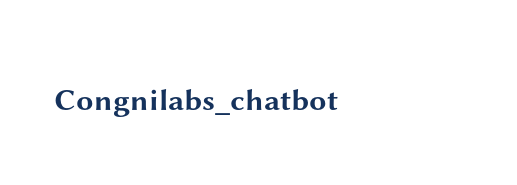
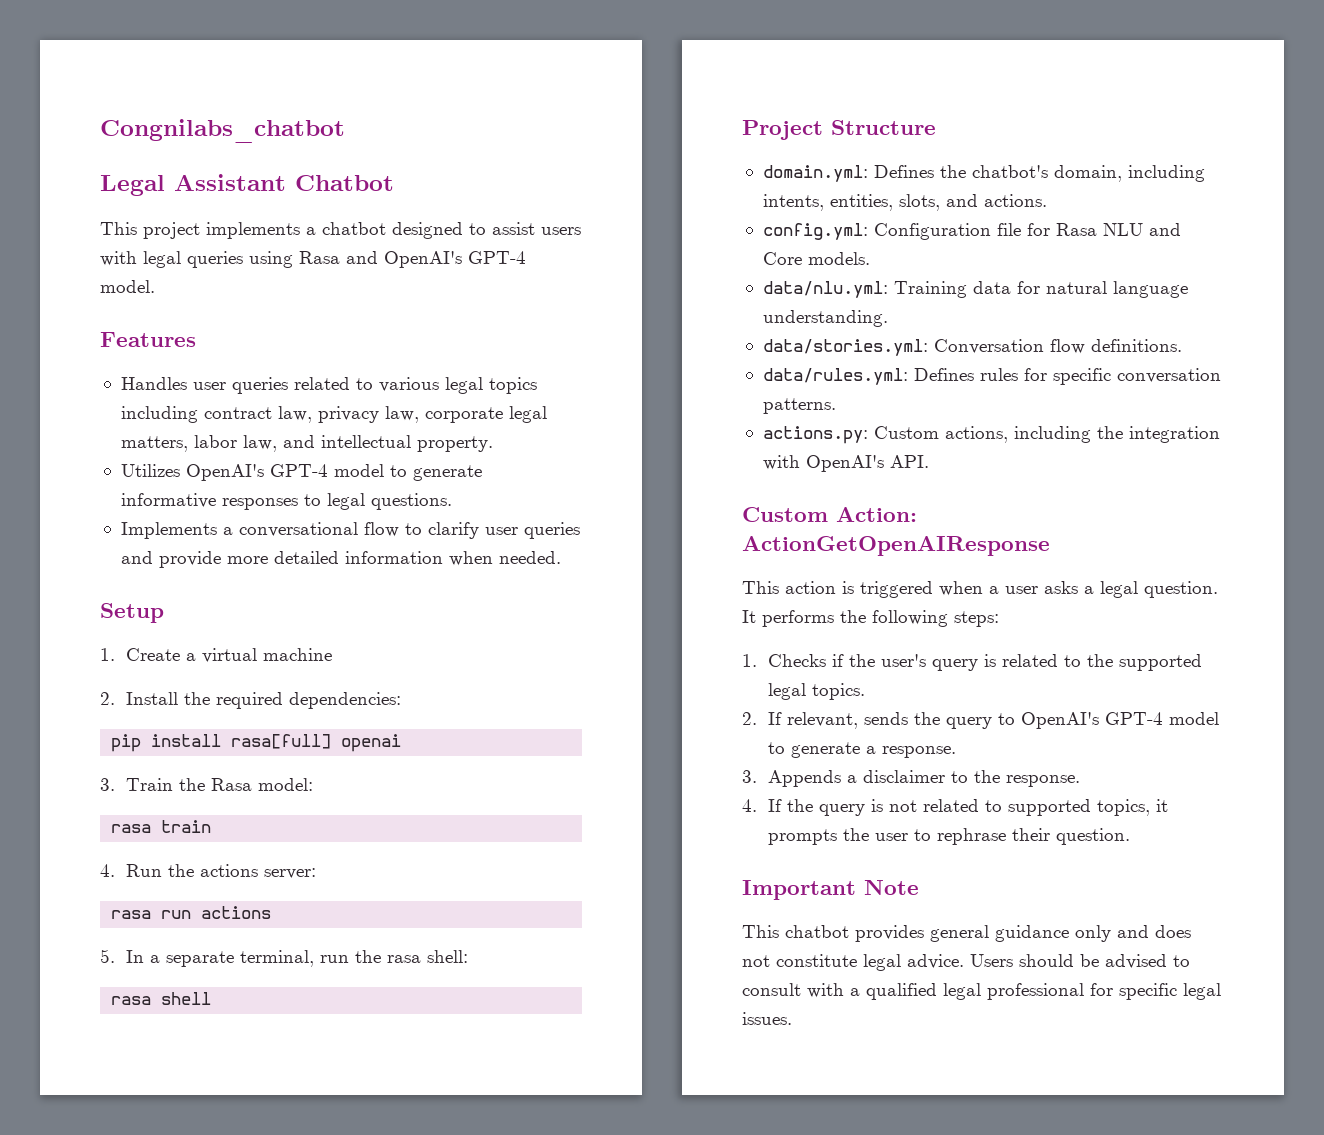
(338, 103) none -> [100,174,394,196] [100,222,581,239] [100,251,526,268] [100,280,155,293] [100,332,196,347] [120,377,537,394] [120,406,547,423] [120,435,493,452] [120,464,482,481] [120,493,452,510] [120,522,580,539] [120,551,561,568] [100,603,164,623] [100,648,332,663] [100,692,401,709] [111,734,402,752] [100,778,313,791] [111,820,212,833] [100,864,316,879] [111,906,272,919] [100,949,468,967] [111,992,212,1005] [742,120,936,140] [762,165,1205,182] [762,194,1047,211] [762,223,1181,240] [762,252,870,265] [762,281,1188,298] [762,310,888,327] [762,339,1182,356] [762,368,1221,385] [762,398,836,414] [762,426,1220,444] [762,455,929,472] [742,507,917,522] [742,536,1050,556] [742,581,1218,598] [742,610,999,627] [742,654,1202,671] [767,683,865,700] [742,712,1219,729] [767,742,956,758] [742,770,1080,787] [742,799,1168,816] [767,828,1130,845] [742,880,919,900] [742,925,1191,942] [742,954,1190,971] [742,983,1221,1000] [742,1012,792,1025] // Legal Assistant Chatbot // This project implements a chatbot designed to assist users with legal queries using Rasa and OpenAI's GPT-4 model. // Features // Handles user queries related to various legal topics including contract law, privacy law, corporate legal matters, labor law, and intellectual property. // Utilizes OpenAI's GPT-4 model to generate informative responses to legal questions. // Implements a conversational flow to clarify user queries and provide more detailed information when needed. // Setup // 1. Create a virtual machine // 2. Install the required dependencies: // pip install rasa[full] openai // 3. Train the Rasa model: // rasa train // 4. Run the actions server: // rasa run actions // 5. In a separate terminal, run the rasa shell: // rasa shell // Project Structure // domain.yml: Defines the chatbot's domain, including intents, entities, slots, and actions. // config.yml: Configuration file for Rasa NLU and Core models. // data/nlu.yml: Training data for natural language understanding. // data/stories.yml: Conversation flow definitions. // data/rules.yml: Defines rules for specific conversation patterns. // actions.py: Custom actions, including the integration with OpenAI's API. // Custom Action: ActionGetOpenAIResponse // This action is triggered when a user asks a legal question. It performs the following steps: // 1. Checks if the user's query is related to the supported legal topics. // 2. If relevant, sends the query to OpenAI's GPT-4 model to generate a response. // 3. Appends a disclaimer to the response. // 4. If the query is not related to supported topics, it prompts the user to rephrase their question. // Important Note // This chatbot provides general guidance only and does not constitute legal advice. Users should be advised to consult with a qualified legal professional for specific legal issues.

